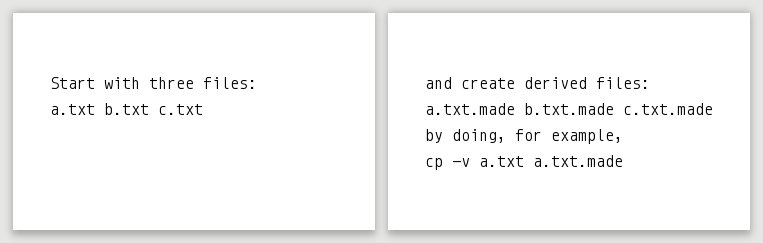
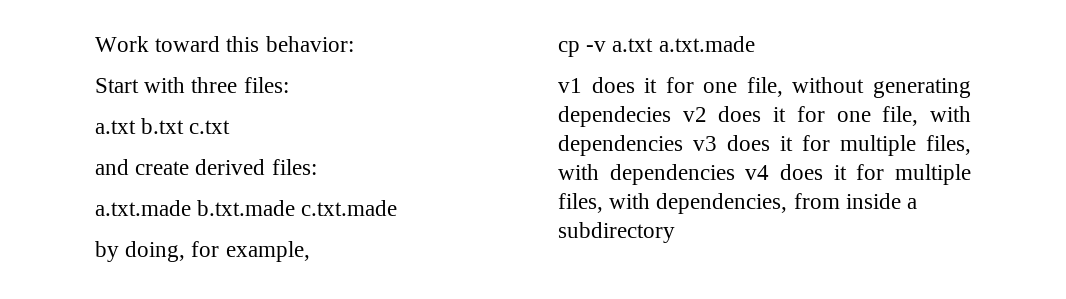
(50, 83) none -> [95,36,354,52] Work toward this behavior: //
(623, 161) none -> [558,77,971,98] [558,106,971,127] [558,135,971,156] [558,164,971,185] [558,193,918,214] [558,222,675,243] // v1 does it for one file, without generating dependecies v2 does it for one file, with dependencies v3 does it for multiple files, with dependencies v4 does it for multiple files, with dependencies, from inside a subdirectory

